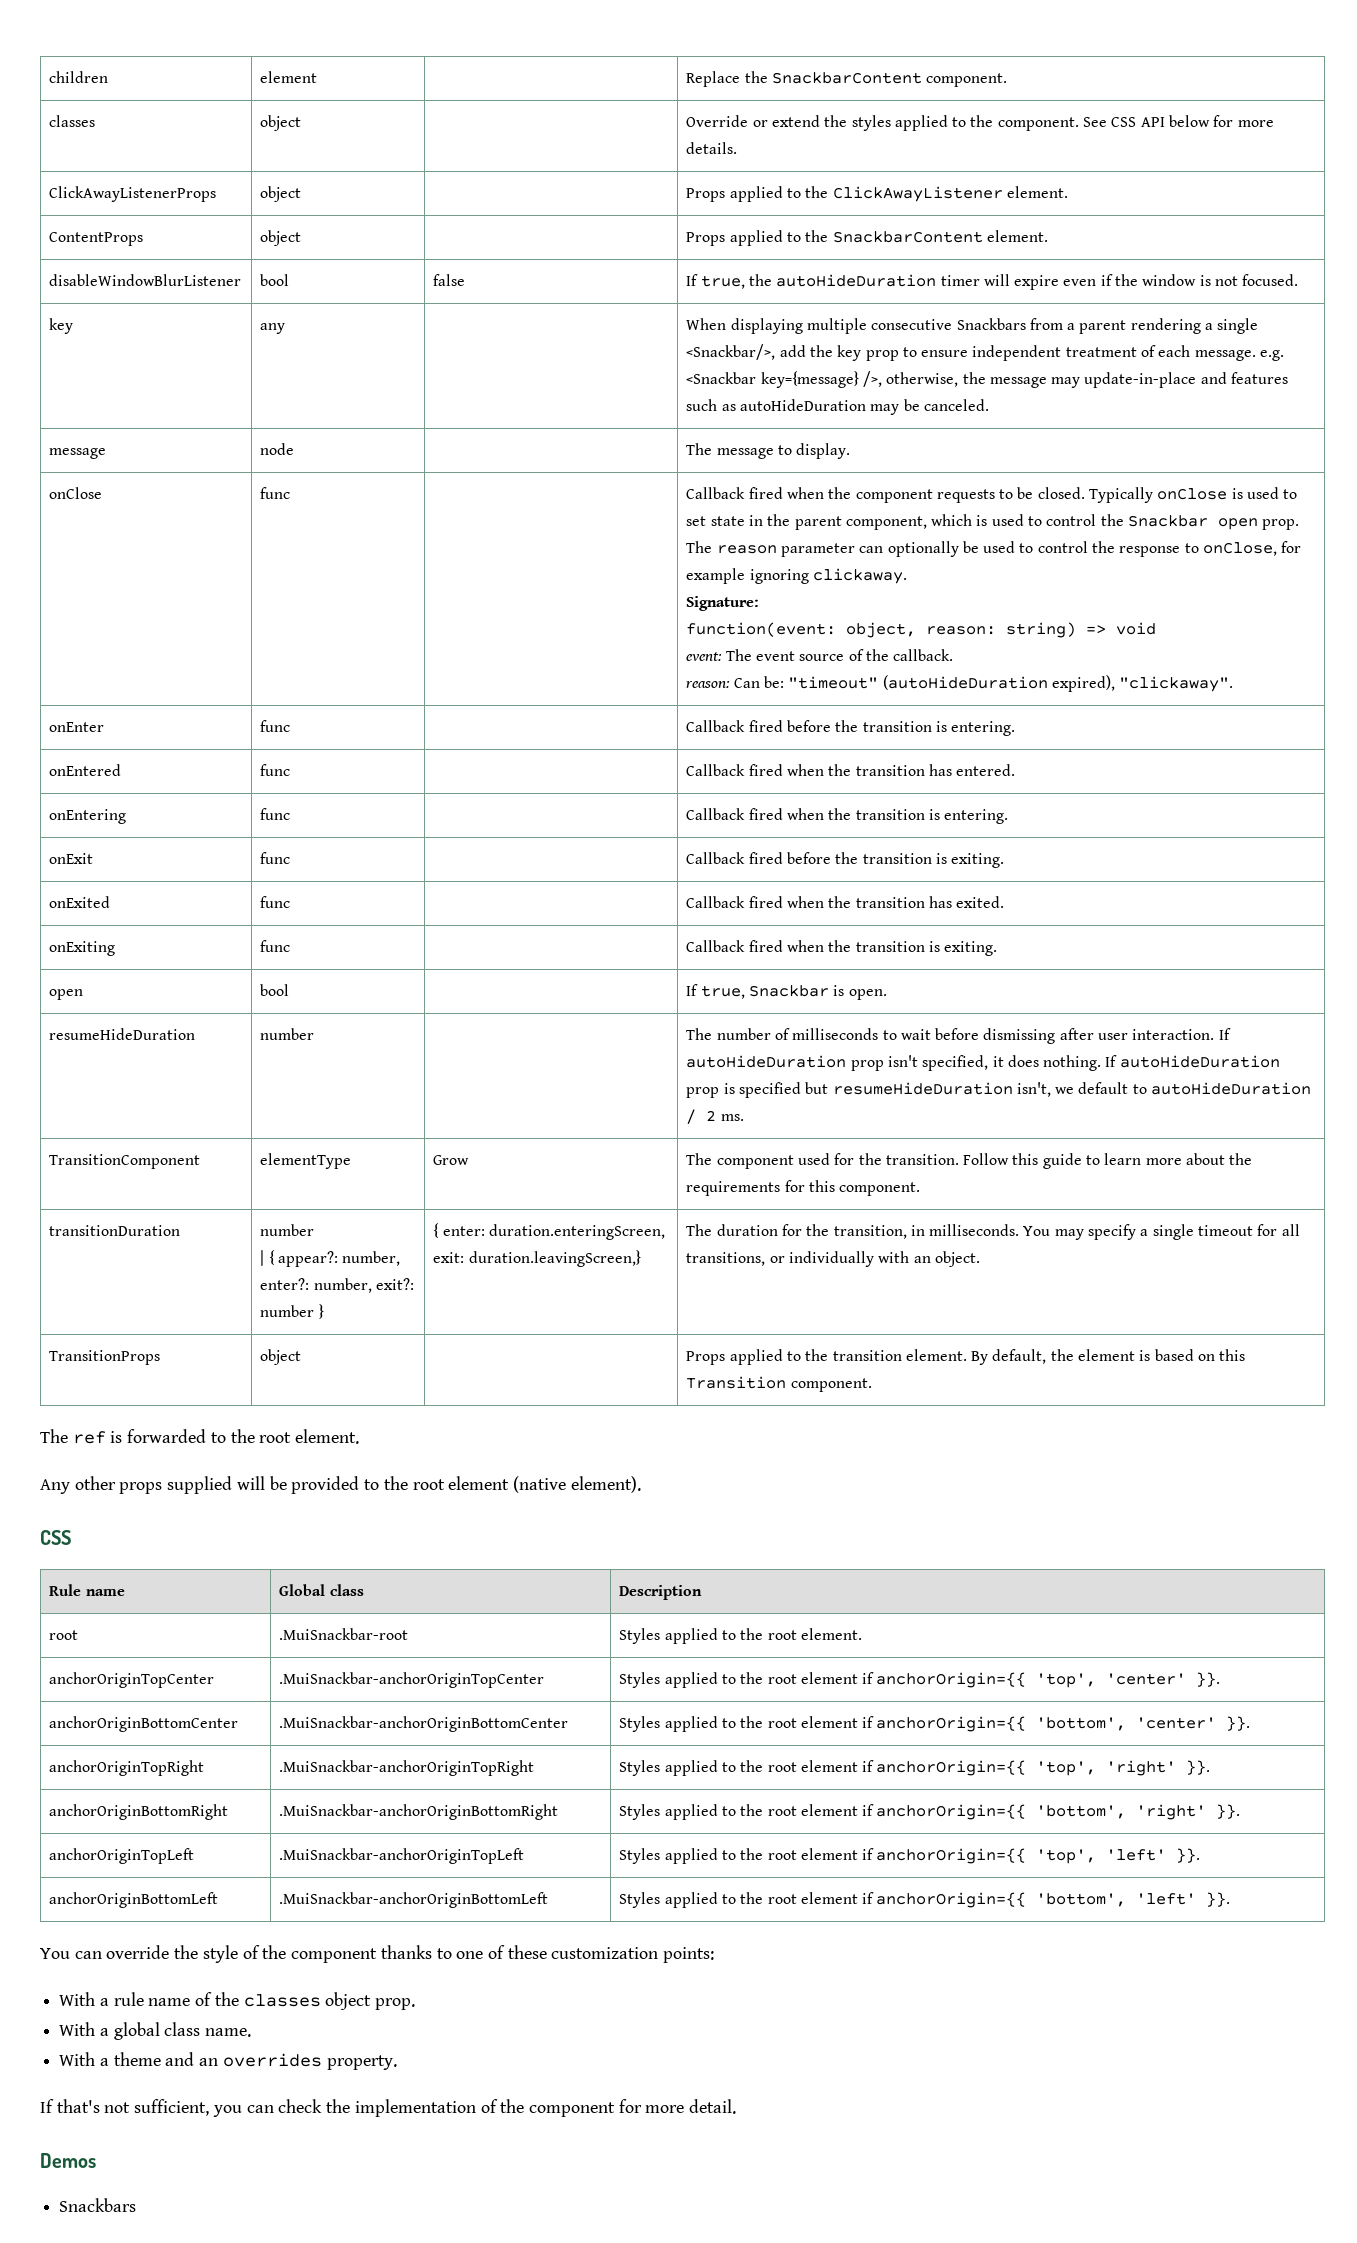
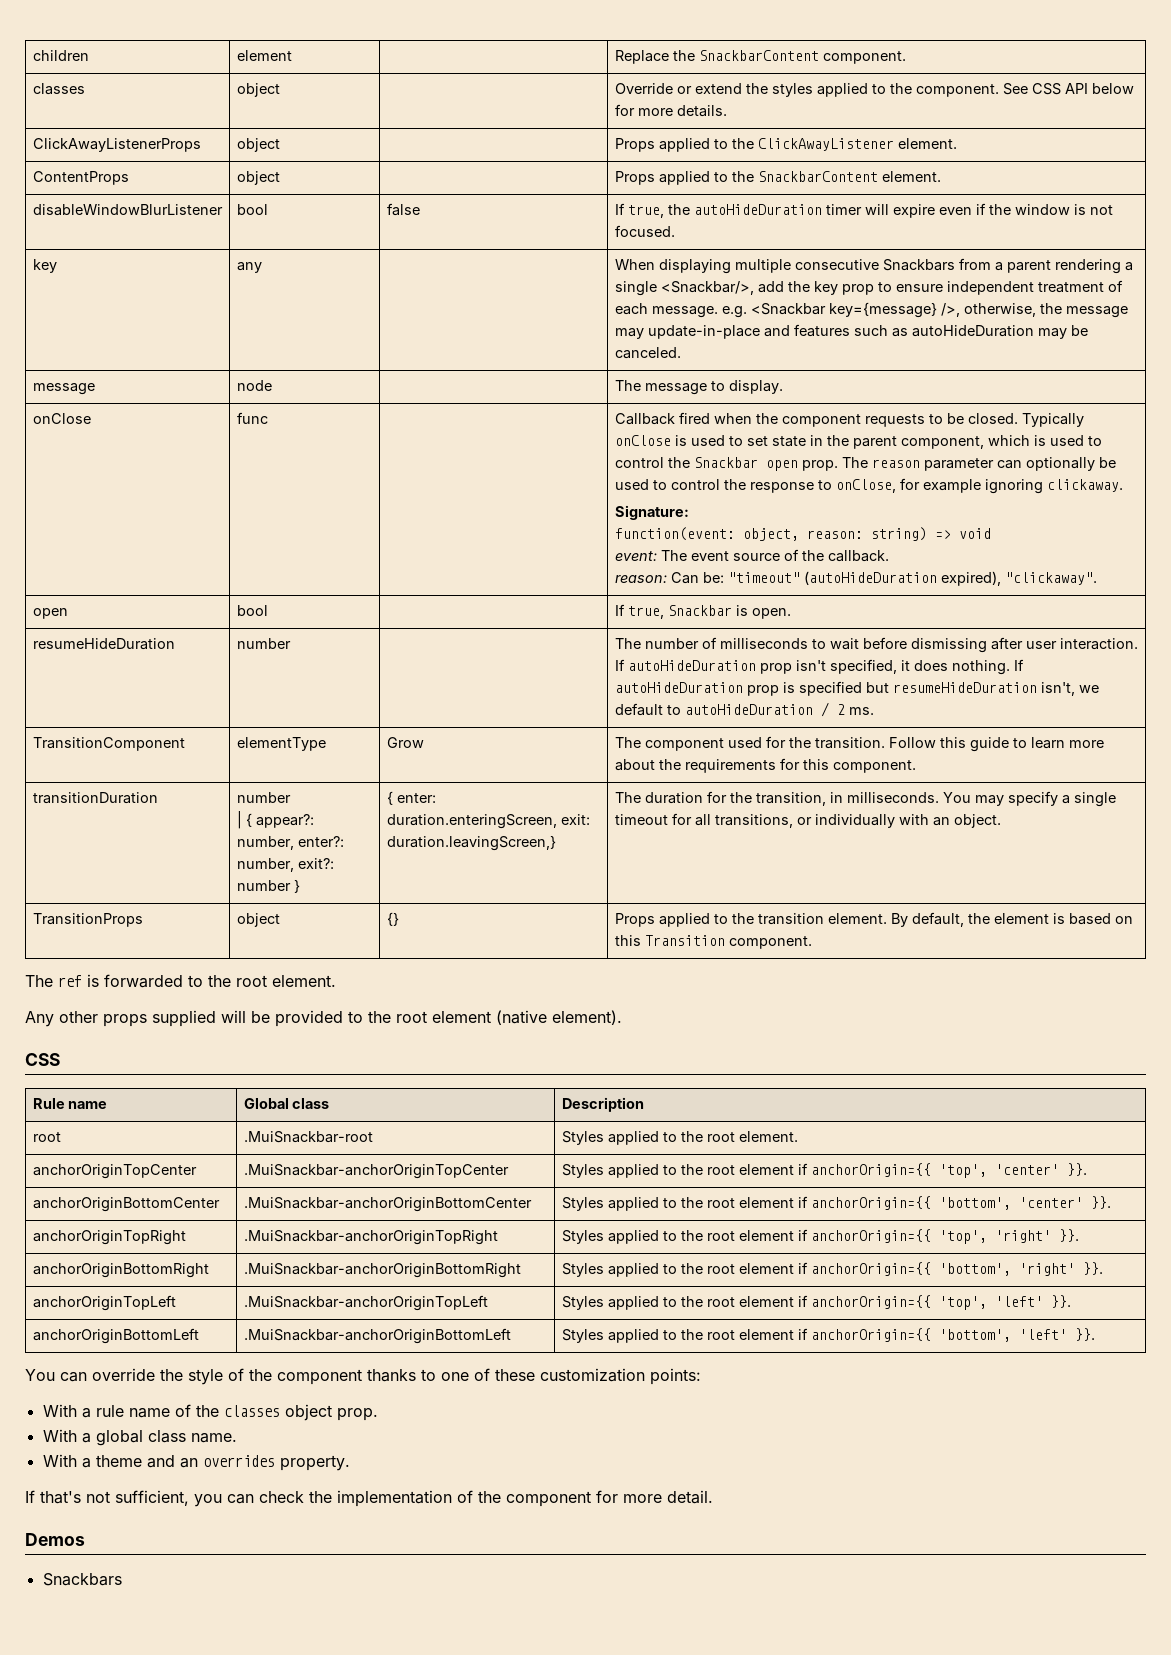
[49,722,105,732] [260,720,291,732] [686,720,1016,736] [49,764,122,776] [260,764,291,776] [686,764,1016,776] [49,809,127,824] [260,808,291,820] [686,808,1009,824] [49,853,94,864] [260,852,291,864] [686,852,1005,868] [49,896,111,908] [260,896,291,908] [686,896,1005,908] [49,941,116,956] [260,940,291,952] [686,940,998,956] // onEnter | func | | Callback fired before the transition is entering. // onEntered | func | | Callback fired when the transition has entered. // onEntering | func | | Callback fired when the transition is entering. // onExit | func | | Callback fired before the transition is exiting. // onExited | func | | Callback fired when the transition has exited. // onExiting | func | | Callback fired when the transition is exiting. -> (1097, 578) none
(302, 1357) none -> [386,912,399,926] {}

